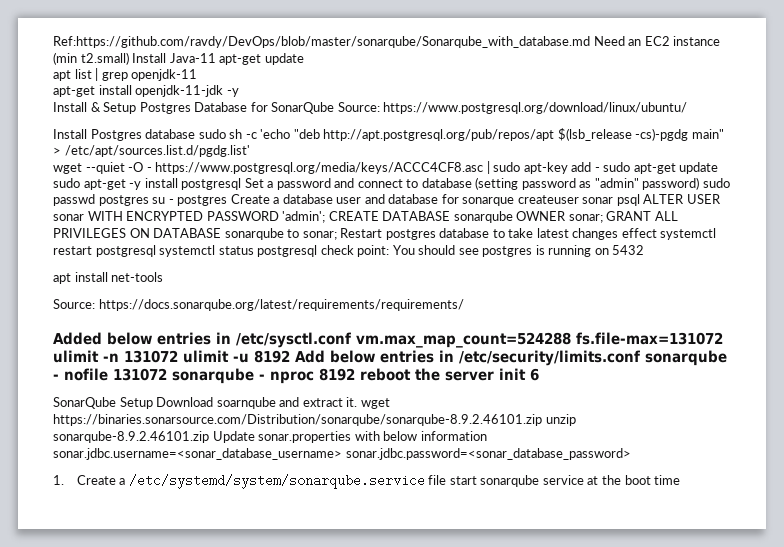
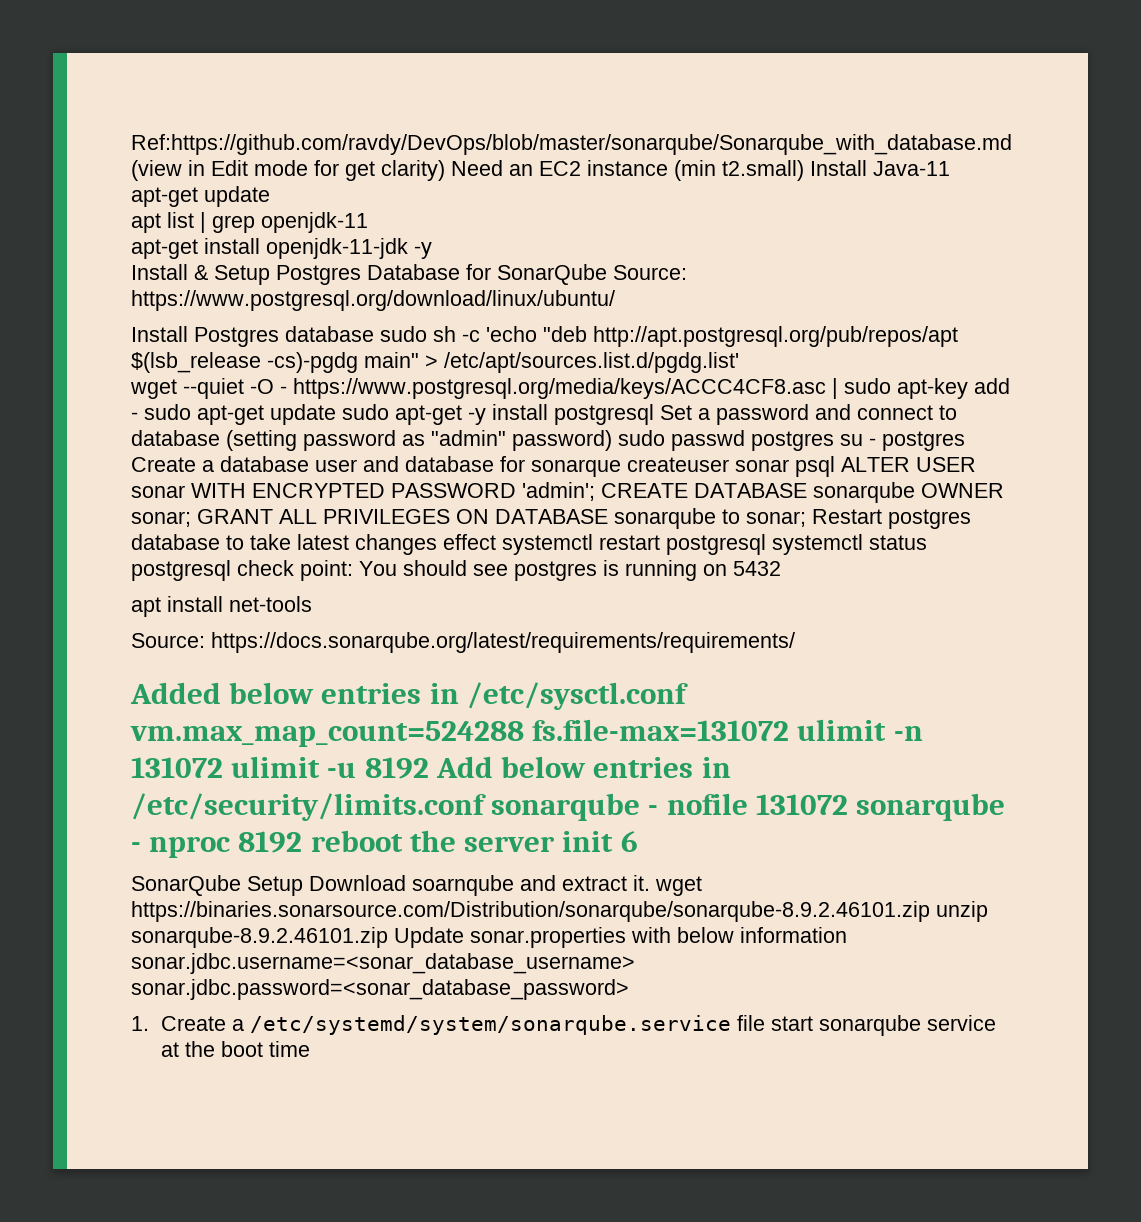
(590, 42) none -> [131,160,445,181] (view in Edit mode for get clarity)

